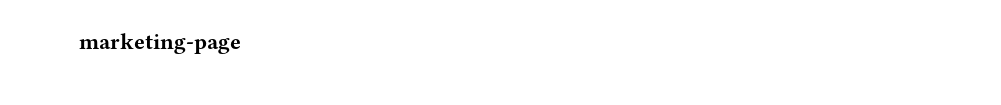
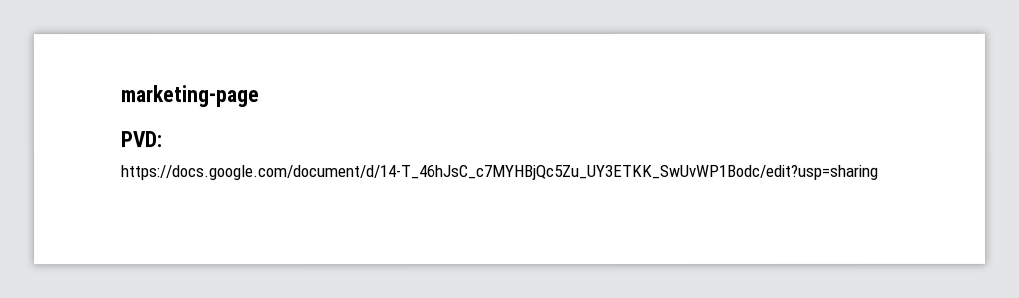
(241, 43) none -> [120,131,162,148] [121,164,879,181] // PVD: // https://docs.google.com/document/d/14-T_46hJsC_c7MYHBjQc5Zu_UY3ETKK_SwUvWP1Bodc/edit?usp=sharing

